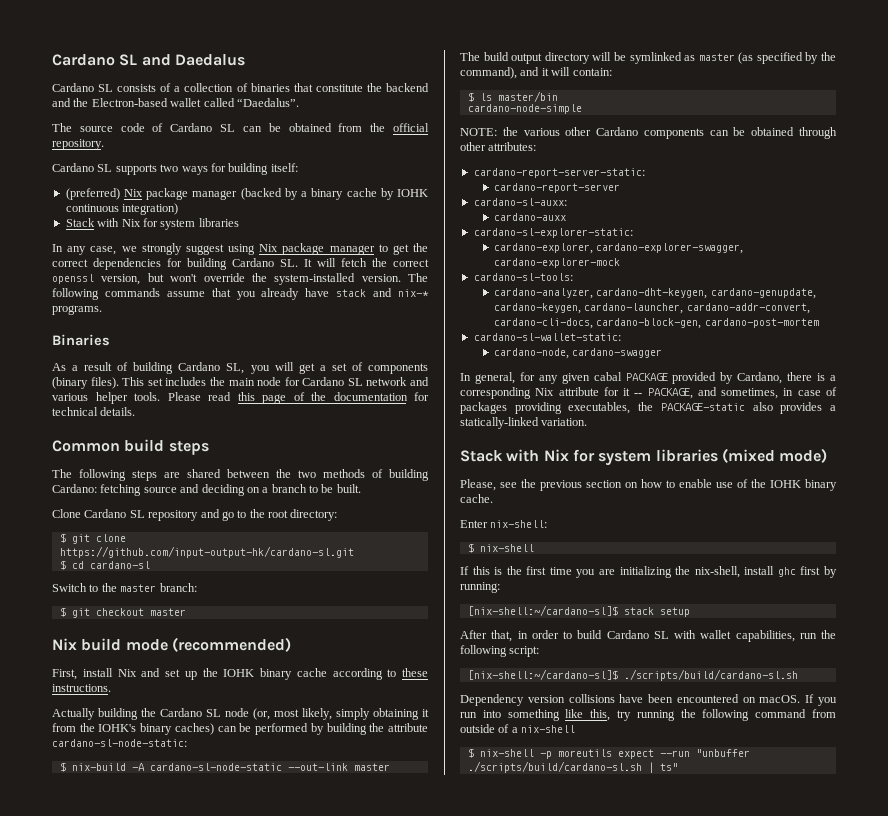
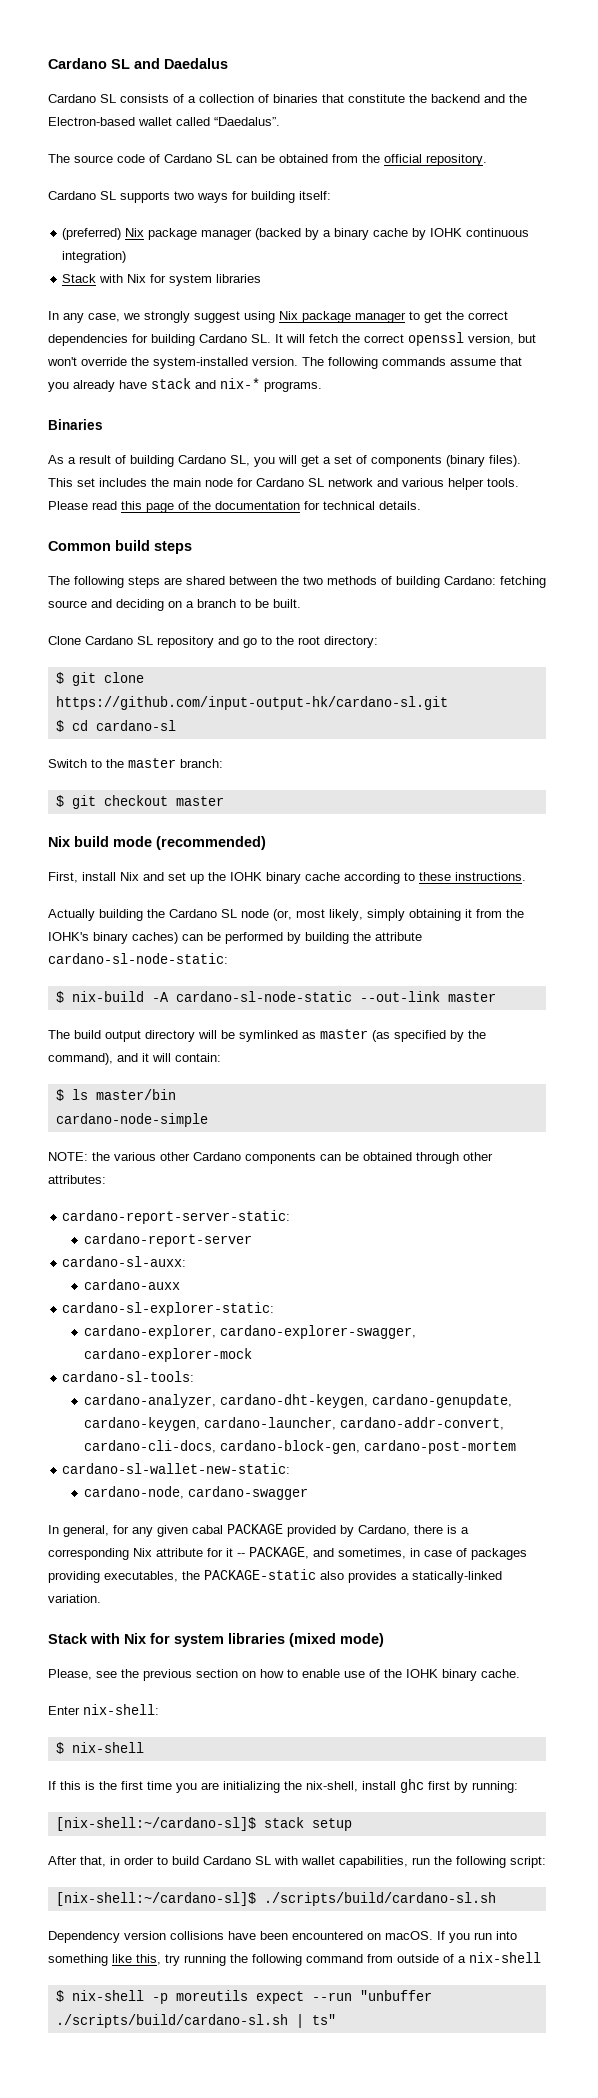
[473,333,621,341] cardano-sl-wallet-static: -> [62,1463,291,1474] cardano-sl-wallet-new-static:

